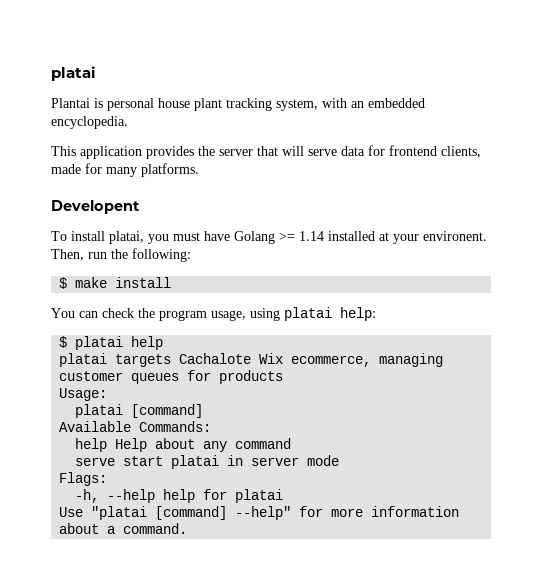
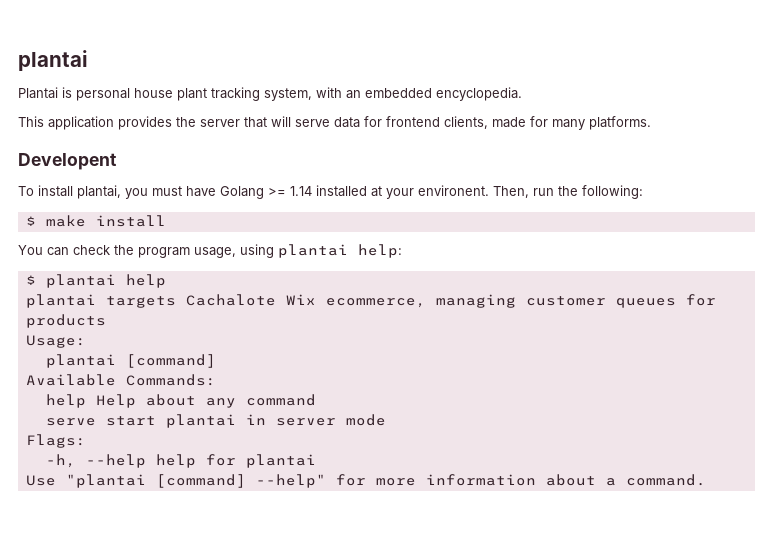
[51,66,96,81] platai -> [18,50,88,71] plantai
[109,231,144,244] platai, -> [77,185,121,199] plantai,
[284,307,332,321] platai -> [278,244,348,258] plantai
[75,336,124,350] platai -> [45,274,116,288] plantai
[59,353,108,367] platai -> [25,294,96,308] plantai
[75,404,124,418] platai -> [45,354,116,368] plantai
[171,455,220,469] platai -> [165,414,236,428] plantai
[235,489,284,503] platai -> [245,454,316,468] plantai
[91,506,148,520] "platai -> [65,474,146,488] "plantai

